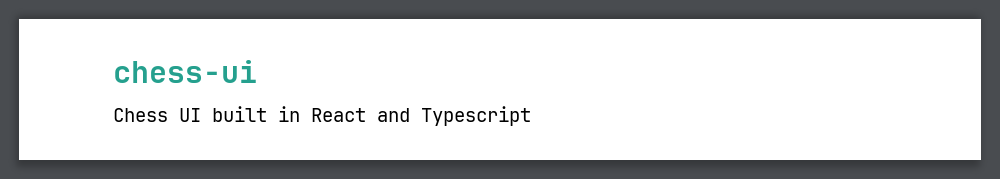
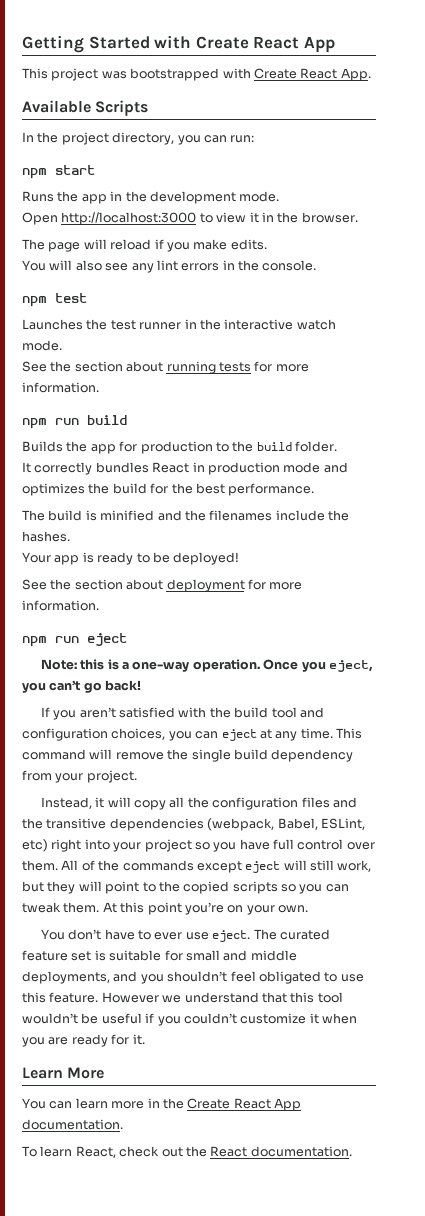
[113,60,257,83] [113,106,531,126] chess-ui // Chess UI built in React and Typescript -> [22,35,335,53] [22,68,371,81] [22,100,149,116] [22,132,255,145] [22,165,95,179] [22,191,280,204] [22,212,358,225] [22,239,267,252] [22,260,317,273] [22,293,87,307] [22,319,336,330] [22,340,62,351] [22,361,309,374] [22,382,99,393] [22,415,127,429] [22,441,337,454] [22,462,348,475] [22,483,315,496] [22,510,349,521] [22,531,70,542] [22,552,240,565] [22,579,303,592] [22,600,99,611] [22,633,127,647] [40,659,373,672] [22,680,142,693] [40,707,324,720] [22,728,362,741] [22,749,354,762] [22,770,137,783] [40,797,357,810] [22,818,365,831] [22,839,375,852] [22,860,372,873] [22,881,349,894] [22,902,308,915] [40,929,330,942] [22,950,297,961] [22,971,364,984] [22,992,343,1003] [22,1013,357,1026] [22,1034,145,1047] [22,1067,105,1079] [22,1098,301,1111] [22,1119,123,1130] [22,1146,352,1158] Getting Started with Create React App // This project was bootstrapped with Create React App. // Available Scripts // In the project directory, you can run: // npm start // Runs the app in the development mode. // Open http://localhost:3000 to view it in the browser. // The page will reload if you make edits. // You will also see any lint errors in the console. // npm test // Launches the test runner in the interactive watch mode. // See the section about running tests for more information. // npm run build // Builds the app for production to the build folder. // It correctly bundles React in production mode and optimizes the build for the best performance. // The build is minified and the filenames include the hashes. // Your app is ready to be deployed! // See the section about deployment for more information. // npm run eject // Note: this is a one-way operation. Once you eject, you can’t go back! // If you aren’t satisfied with the build tool and configuration choices, you can eject at any time. This command will remove the single build dependency from your project. // Instead, it will copy all the configuration files and the transitive dependencies (webpack, Babel, ESLint, etc) right into your project so you have full control over them. All of the commands except eject will still work, but they will point to the copied scripts so you can tweak them. At this point you’re on your own. // You don’t have to ever use eject. The curated feature set is suitable for small and middle deployments, and you shouldn’t feel obligated to use this feature. However we understand that this tool wouldn’t be useful if you couldn’t customize it when you are ready for it. // Learn More // You can learn more in the Create React App documentation. // To learn React, check out the React documentation.

